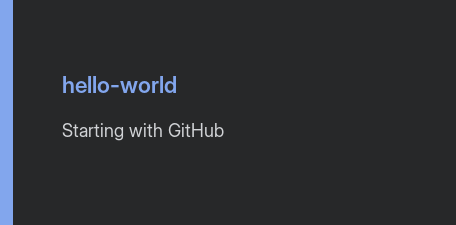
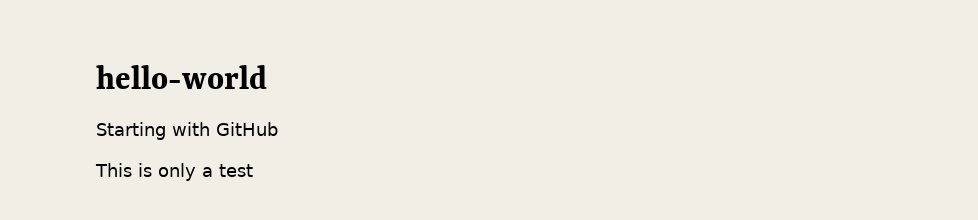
(224, 130) none -> [95,163,253,181] // This is only a test

